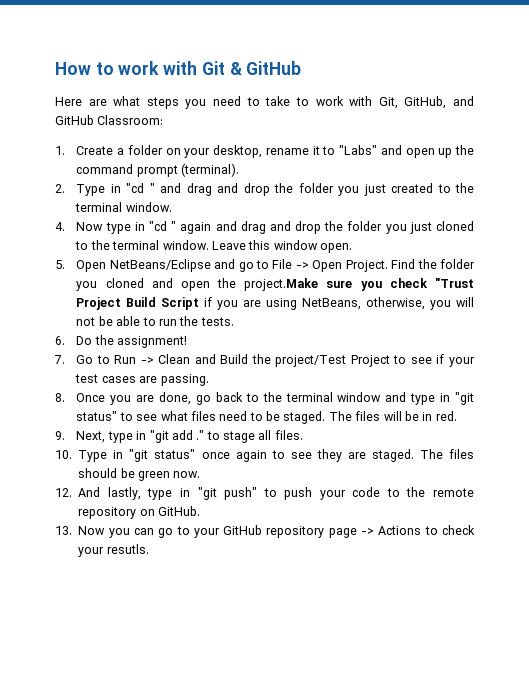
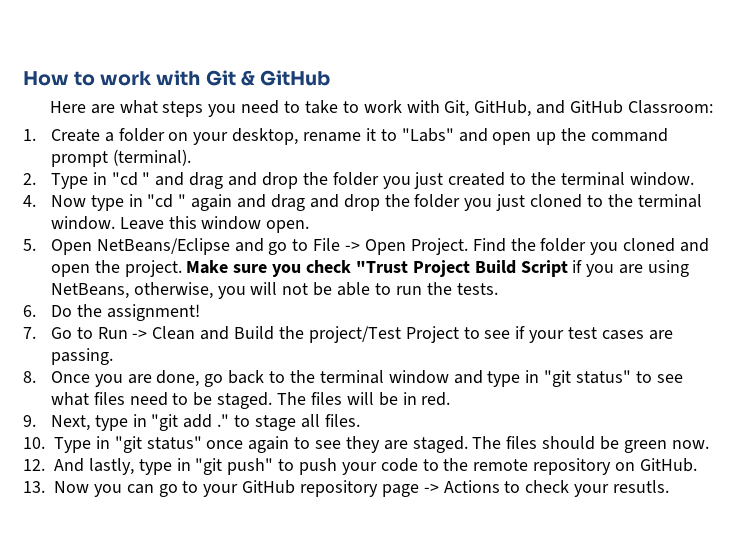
[244,278,319,291] project.Make -> [124,260,229,277] project. Make

